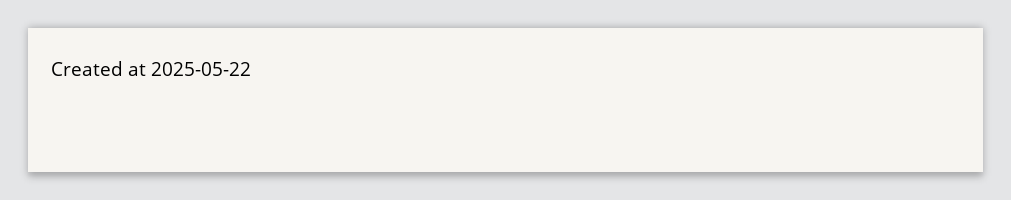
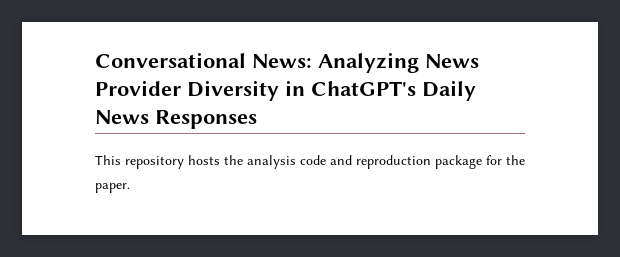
[51,61,251,76] Created at 2025-05-22 -> [95,52,479,73] [95,80,476,101] [95,110,257,129] [95,155,525,169] [95,183,130,193] Conversational News: Analyzing News Provider Diversity in ChatGPT's Daily News Responses // This repository hosts the analysis code and reproduction package for the paper.

